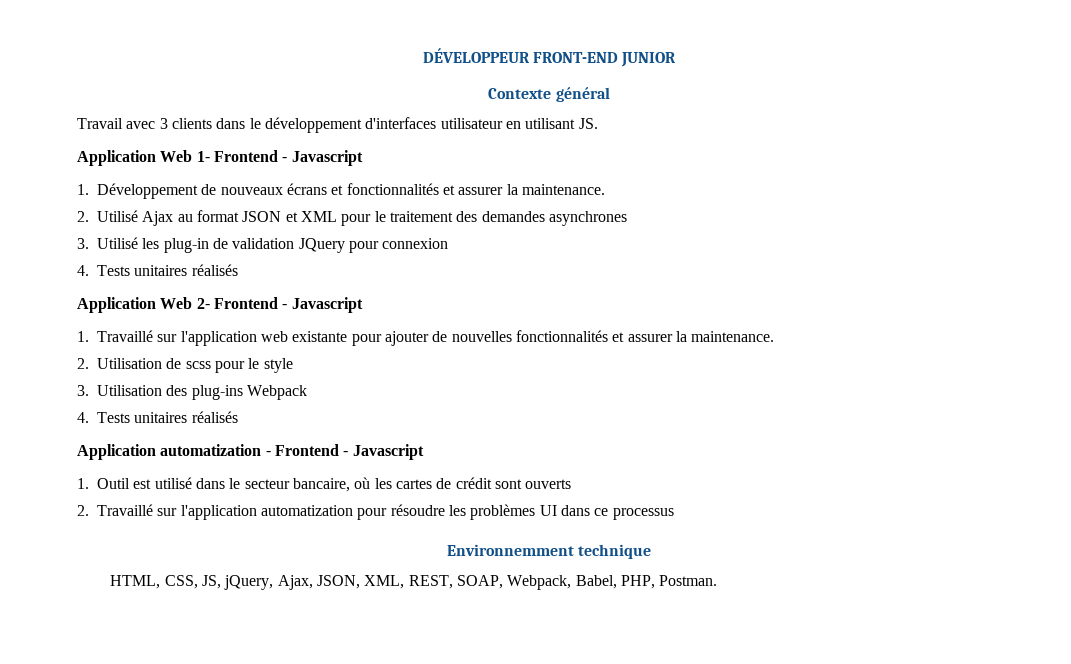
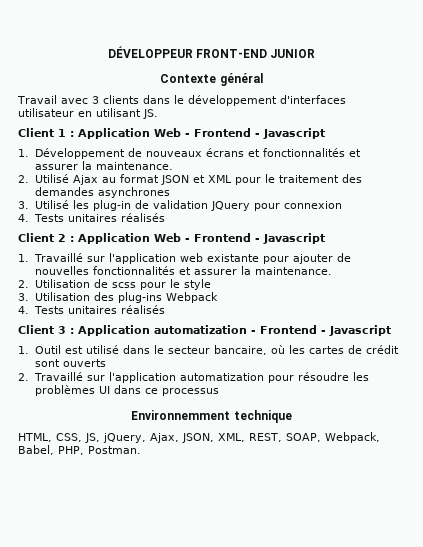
[77,150,210,166] Application Web 1- -> [18,128,190,139] Client 1 : Application Web -
[77,297,210,313] Application Web 2- -> [18,233,190,244] Client 2 : Application Web -
(238, 417) none -> [18,325,74,334] Client 3 :

